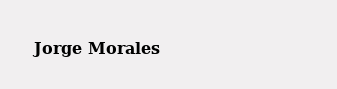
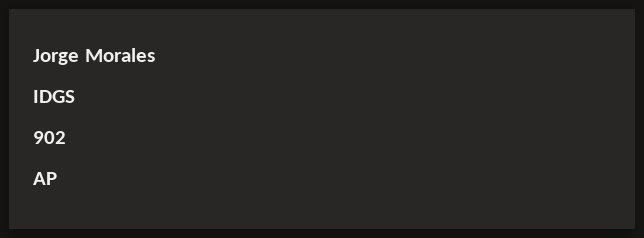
(160, 48) none -> [33,90,75,103] [33,131,66,144] [33,172,57,185] // IDGS // 902 // AP

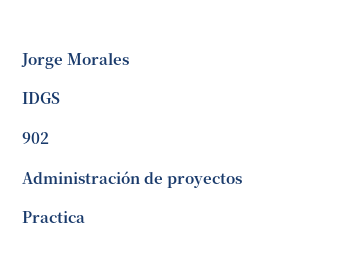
[33,172,57,185] AP -> [22,171,243,188] [22,211,85,223] Administración de proyectos // Practica

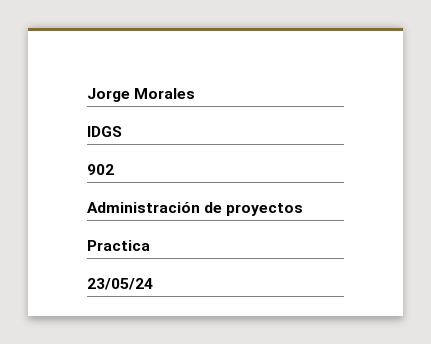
(85, 217) none -> [87,278,153,290] // 23/05/24

